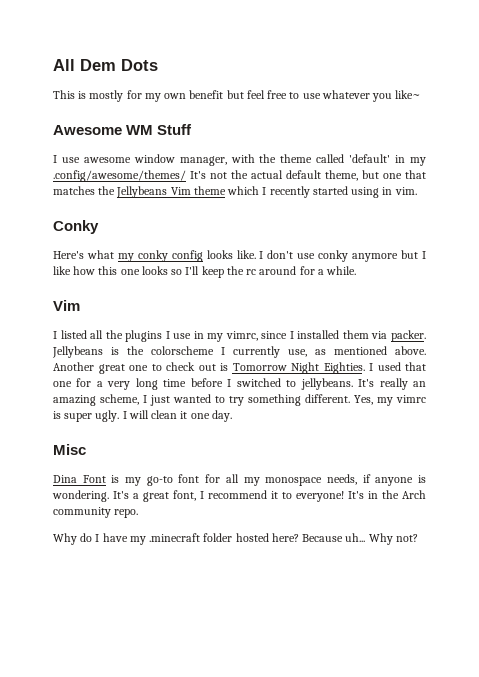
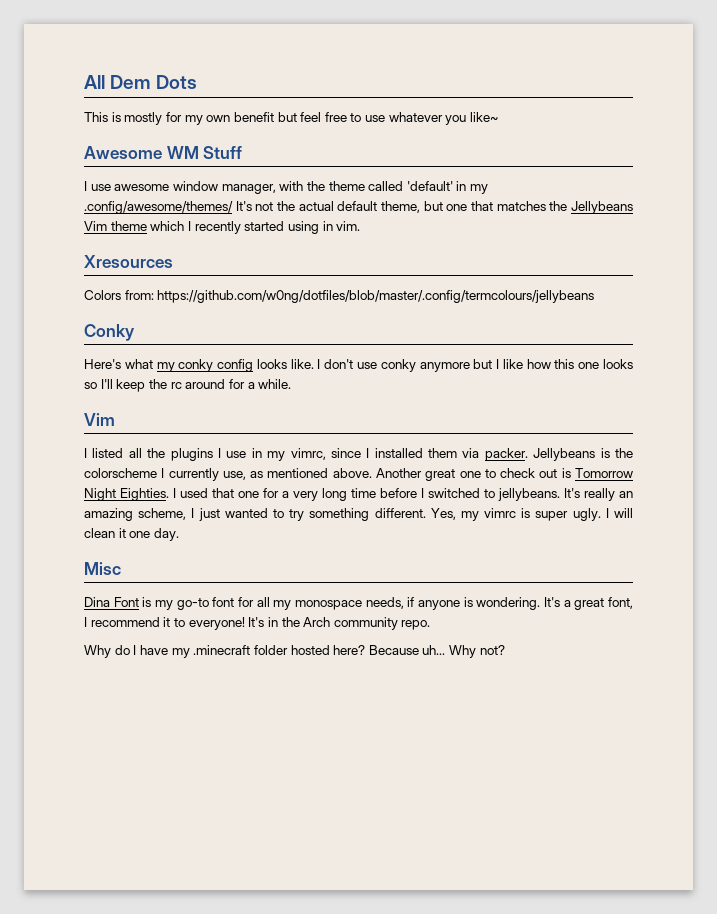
(417, 191) none -> [84,255,173,268] [84,290,595,303] // Xresources // Colors from: https://github.com/w0ng/dotfiles/blob/master/.config/termcolours/jellybeans

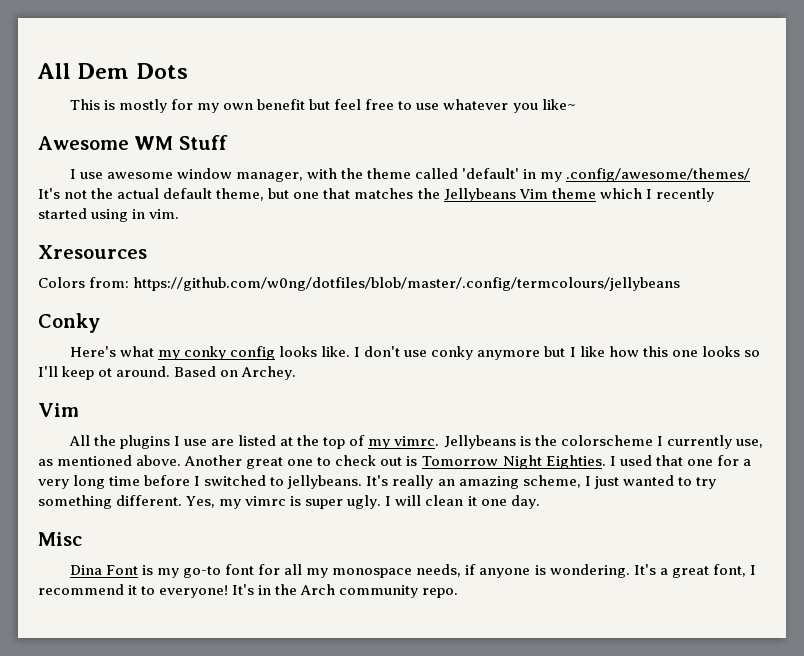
[148,379,292,389] [84,413,115,426] [84,448,528,461] the rc around for a while. // Vim // I listed all the plugins I use in my vimrc, since I installed them via packer. -> [98,366,297,380] [38,403,79,417] [68,435,440,449] ot around. Based on Archey. // Vim // All the plugins I use are listed at the top of my vimrc.
[84,645,505,658] // Why do I have my .minecraft folder hosted here? Because uh... Why not? -> (459, 593) none

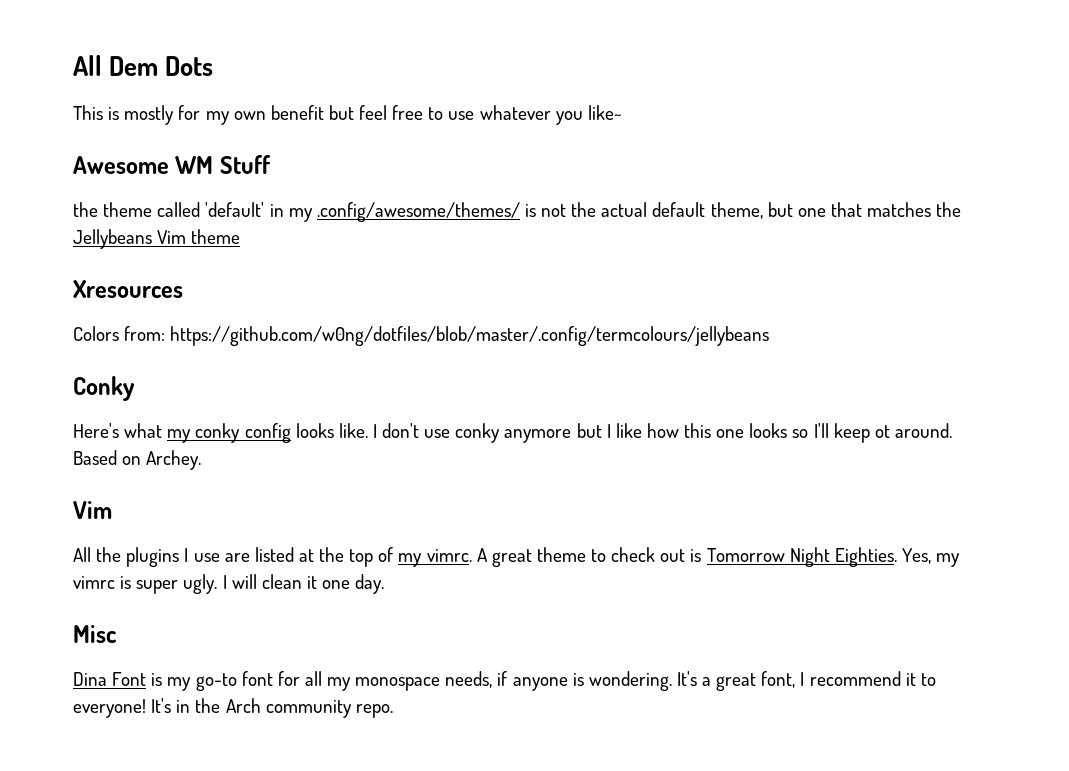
[69,168,338,182] I use awesome window manager, with -> (271, 164) none
[38,188,60,199] It's -> [524,204,536,217] is
[599,188,714,202] [38,208,180,222] which I recently started using in vim. -> (241, 236) none
[443,435,763,449] [38,455,314,469] Jellybeans is the colorscheme I currently use, as mentioned above. Another great one -> [476,547,586,567] A great theme
[609,455,751,466] [38,475,716,489] [38,495,183,509] I used that one for a very long time before I switched to jellybeans. It's really an amazing scheme, I just wanted to try something different. -> (897, 557) none

